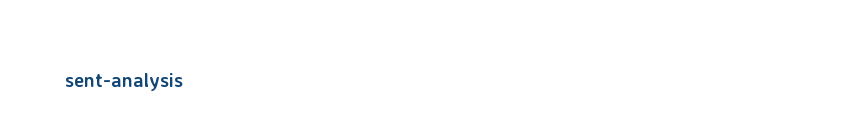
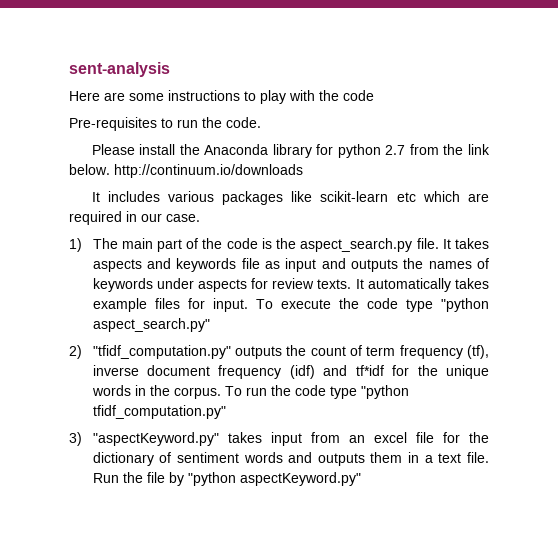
(183, 82) none -> [69,90,374,104] [69,117,261,131] [91,144,491,158] [69,164,303,178] [91,191,489,205] [69,211,200,225] [69,238,489,252] [92,258,490,272] [92,278,490,292] [92,298,490,312] [92,318,210,332] [69,345,489,359] [92,365,490,379] [91,385,409,399] [92,405,226,419] [69,432,490,446] [92,452,490,466] [92,472,361,486] // Here are some instructions to play with the code // Pre-requisites to run the code. // Please install the Anaconda library for python 2.7 from the link below. http://continuum.io/downloads // It includes various packages like scikit-learn etc which are required in our case. // 1) The main part of the code is the aspect_search.py file. It takes aspects and keywords file as input and outputs the names of keywords under aspects for review texts. It automatically takes example files for input. To execute the code type "python aspect_search.py" // 2) "tfidf_computation.py" outputs the count of term frequency (tf), inverse document frequency (idf) and tf*idf for the unique words in the corpus. To run the code type "python tfidf_computation.py" // 3) "aspectKeyword.py" takes input from an excel file for the dictionary of sentiment words and outputs them in a text file. Run the file by "python aspectKeyword.py"

